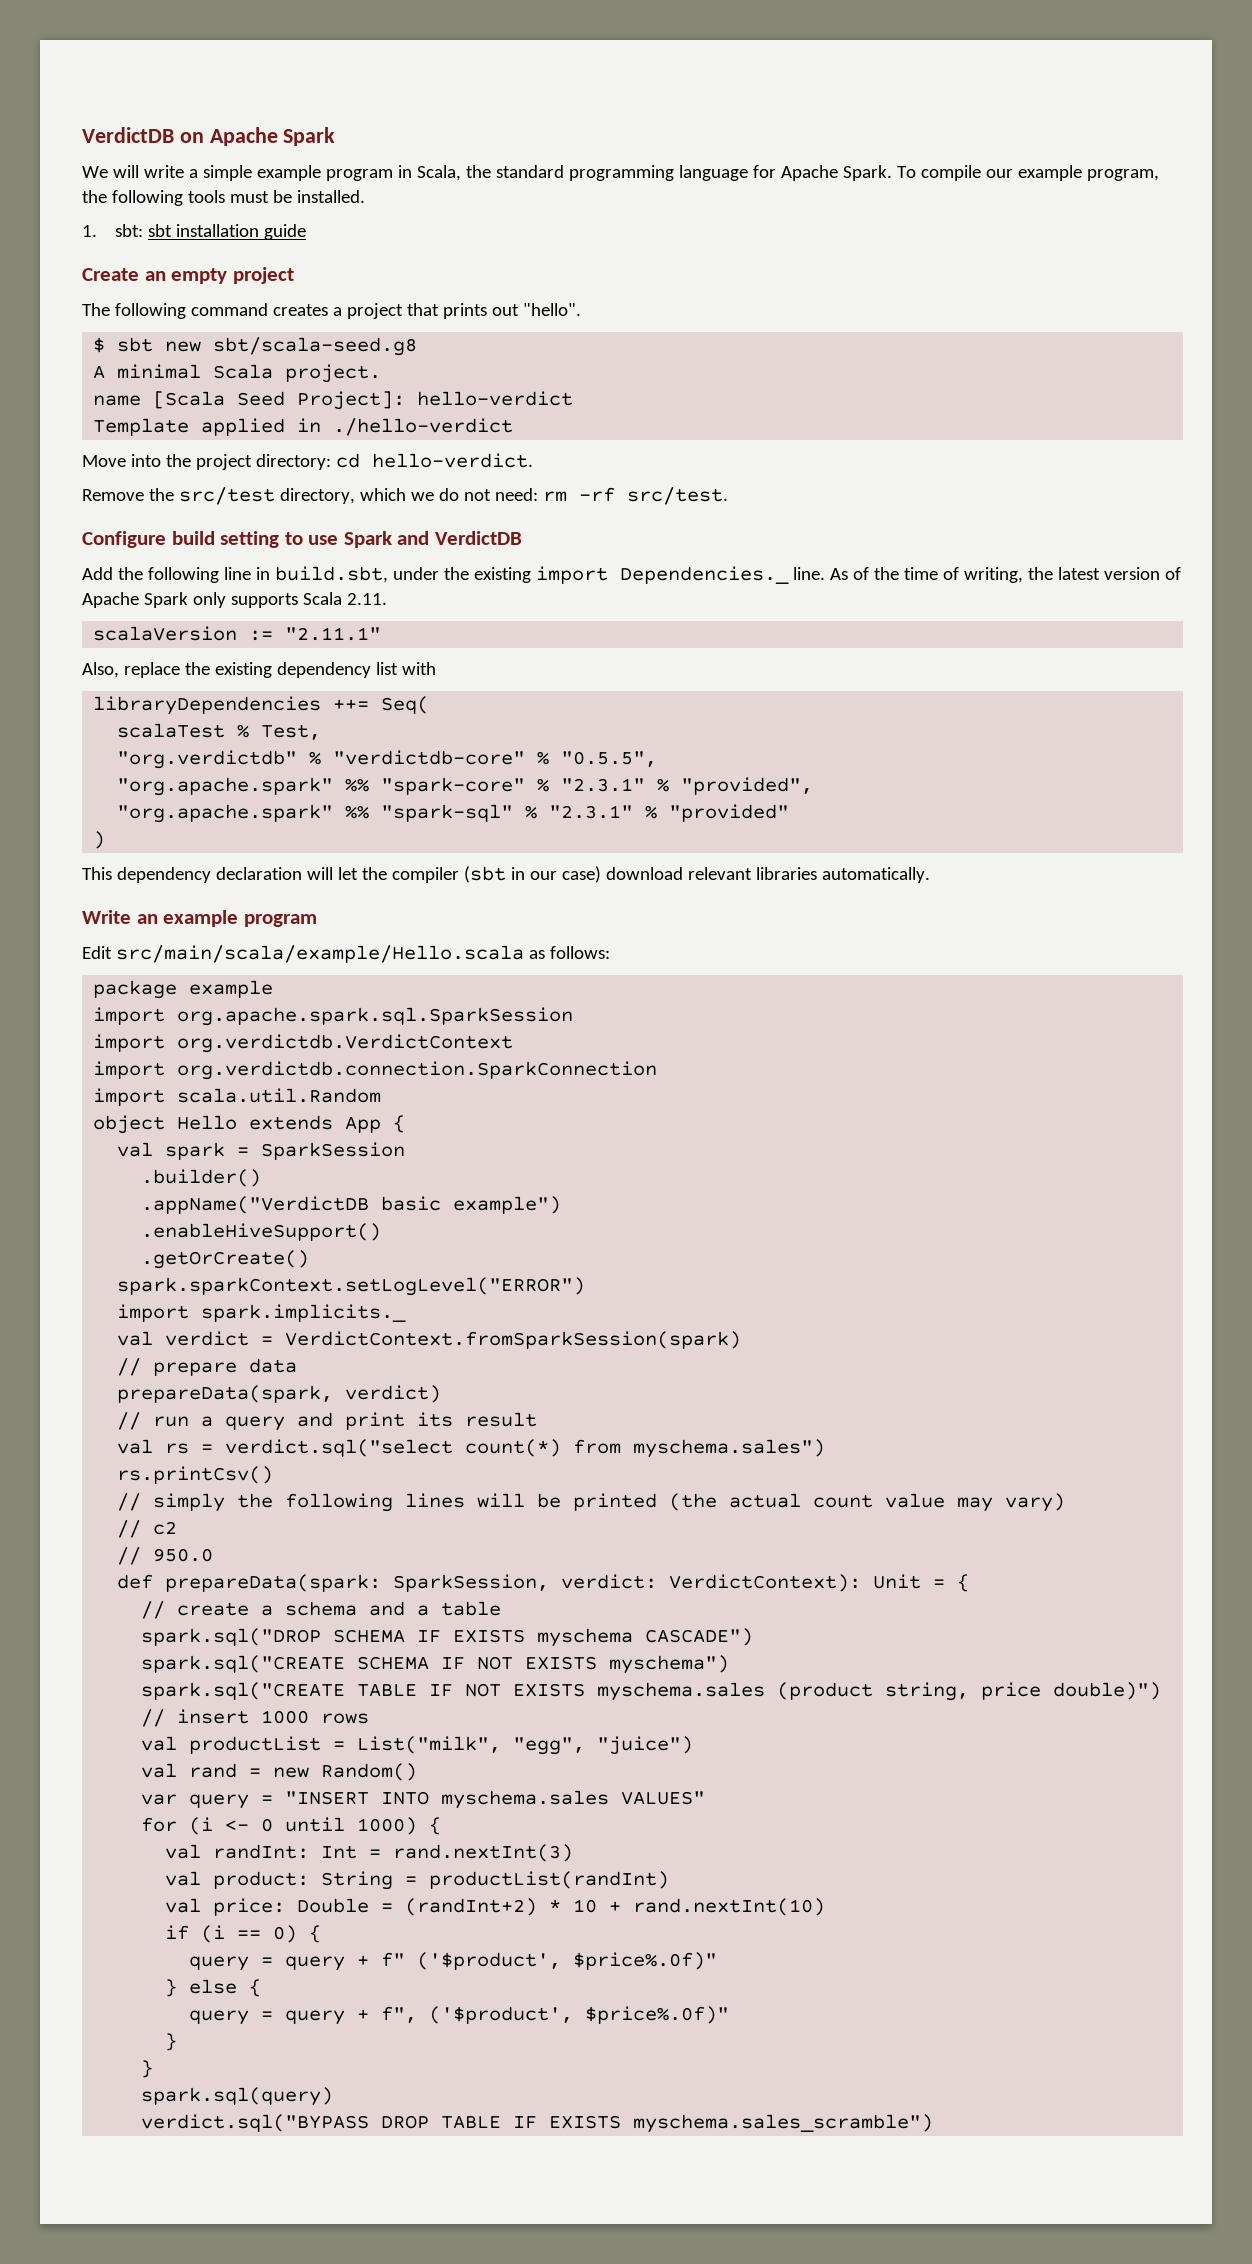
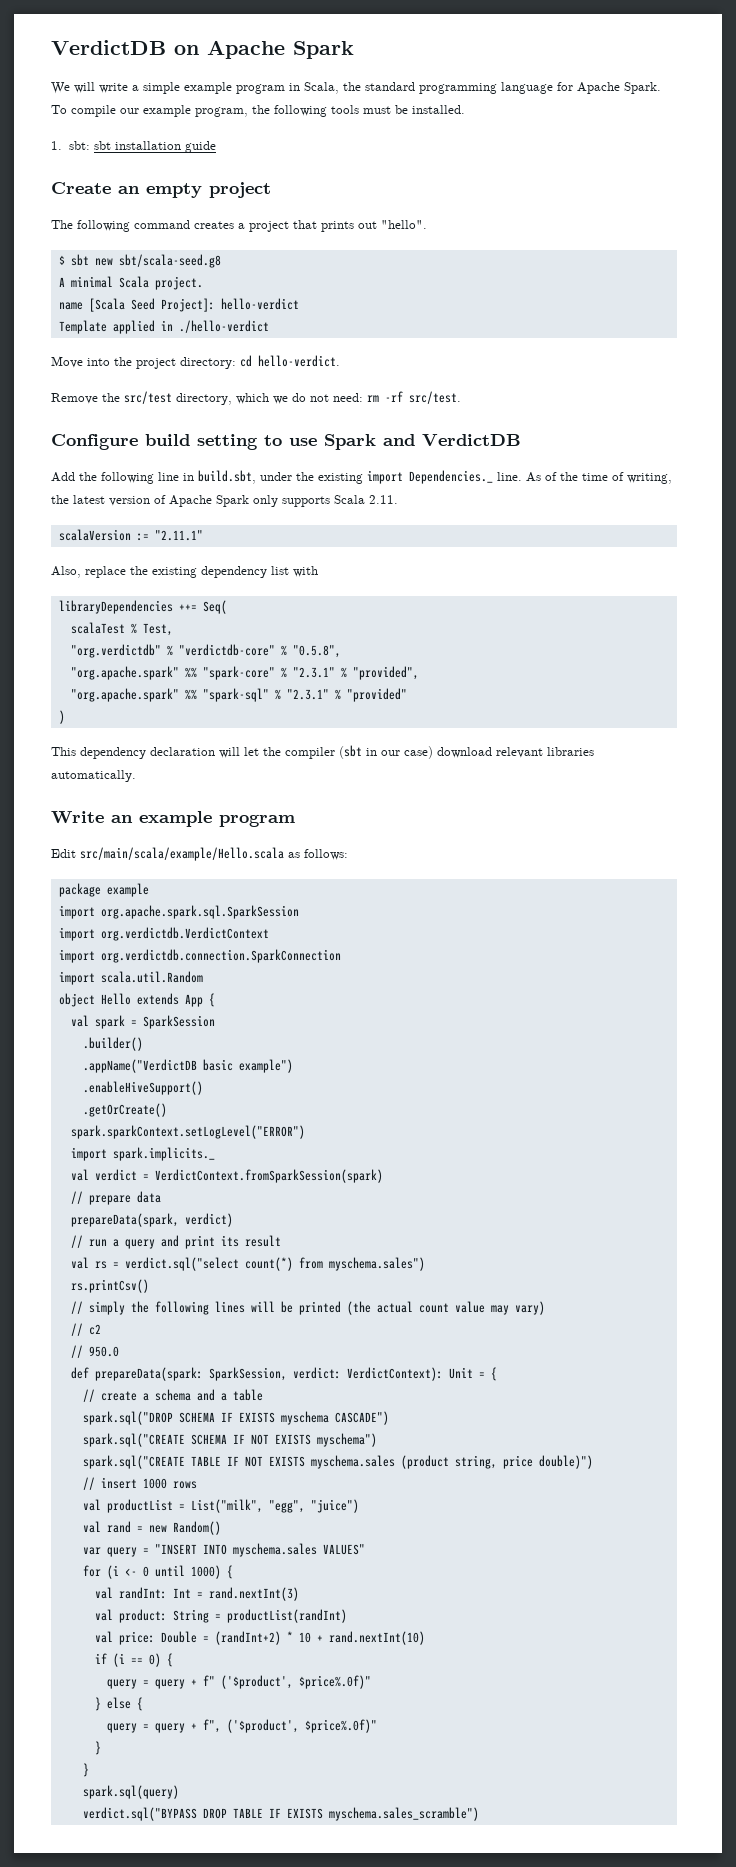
[561,751,658,767] "0.5.5", -> [292,645,341,658] "0.5.8",

